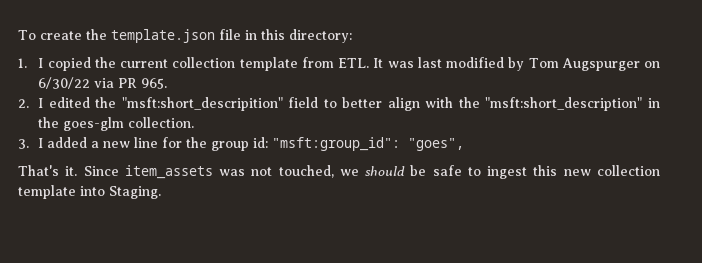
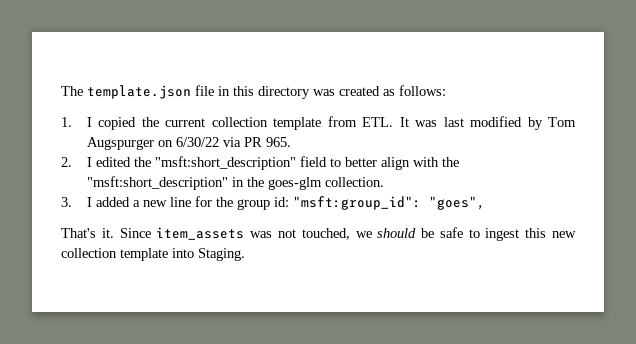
[18,29,107,40] To create the -> [61,86,83,96] The
[288,29,352,43] directory: -> [258,85,446,99] directory was created as follows:
[121,97,283,111] "msft:short_descripition" -> [154,156,296,170] "msft:short_description"

